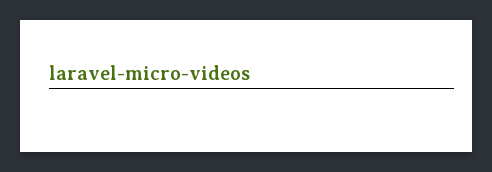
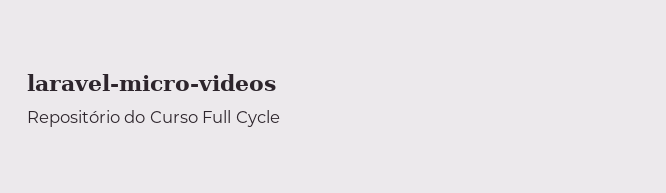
(250, 72) none -> [27,110,280,127] // Repositório do Curso Full Cycle

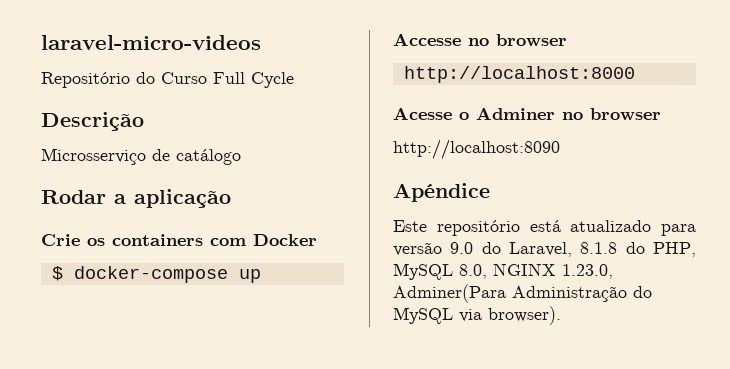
(280, 118) none -> [41,112,144,131] [41,148,241,165] [41,189,231,208] [41,234,317,246] [51,266,261,283] [393,33,567,46] [403,66,635,83] [393,107,661,120] [393,139,560,160] [393,183,490,202] [393,220,696,236] [393,242,696,257] [393,263,613,280] [393,284,652,303] [393,306,561,325] // Descrição // Microsserviço de catálogo // Rodar a aplicação // Crie os containers com Docker // $ docker-compose up // Accesse no browser // http://localhost:8000 // Acesse o Adminer no browser // http://localhost:8090 // Apéndice // Este repositório está atualizado para versão 9.0 do Laravel, 8.1.8 do PHP, MySQL 8.0, NGINX 1.23.0, Adminer(Para Administração do MySQL via browser).

